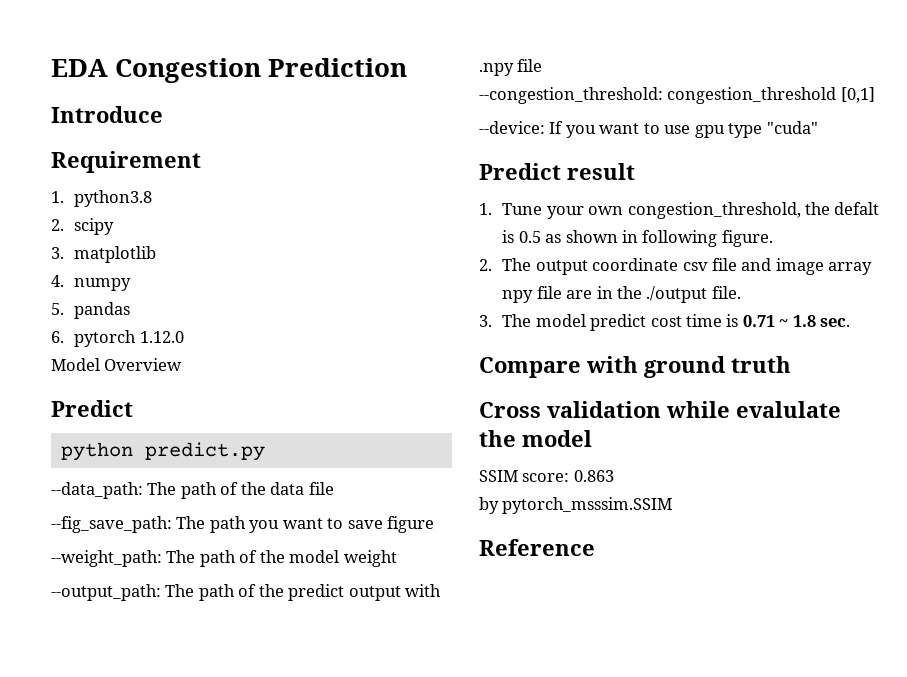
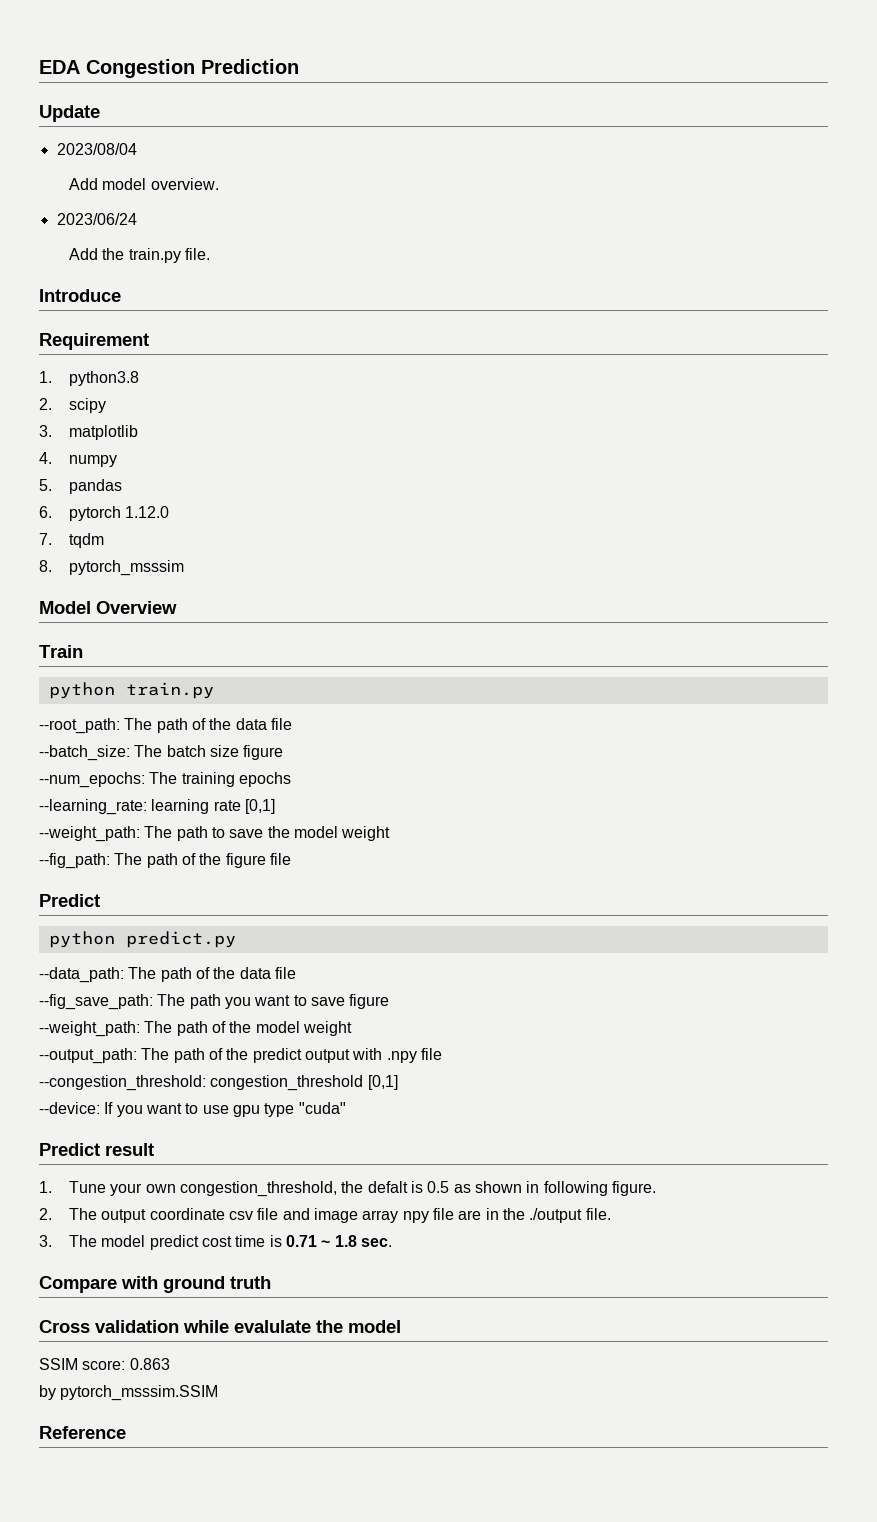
(408, 67) none -> [39,105,100,122] [56,143,137,155] [69,178,219,190] [56,213,137,225] [69,248,211,263] // Update // 2023/08/04 // Add model overview. // 2023/06/24 // Add the train.py file.
[51,358,183,371] Model Overview -> [39,533,105,548] [39,560,185,576] [39,601,177,614] [39,645,83,658] [48,682,214,699] [39,718,292,734] [39,745,284,761] [39,772,291,788] [39,799,275,815] [39,826,391,842] [39,853,291,869] 7. tqdm // 8. pytorch_msssim // Model Overview // Train // python train.py // --root_path: The path of the data file // --batch_size: The batch size figure // --num_epochs: The training epochs // --learning_rate: learning rate [0,1] // --weight_path: The path to save the model weight // --fig_path: The path of the figure file

